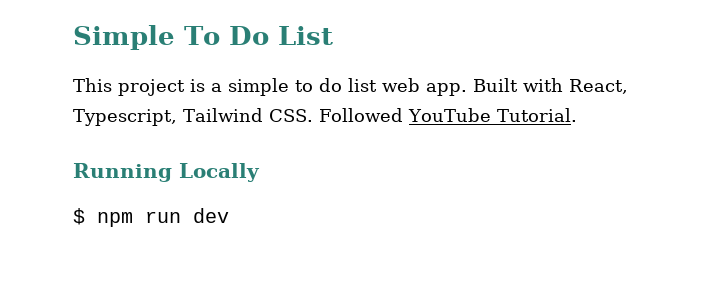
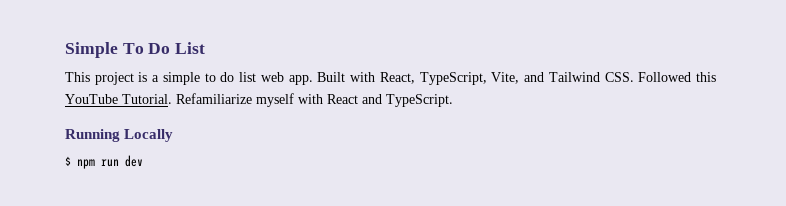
[73,109,177,126] Typescript, -> [419,72,545,85] TypeScript, Vite, and
(403, 115) none -> [696,72,716,82] this
(577, 115) none -> [176,93,453,107] Refamiliarize myself with React and TypeScript.

